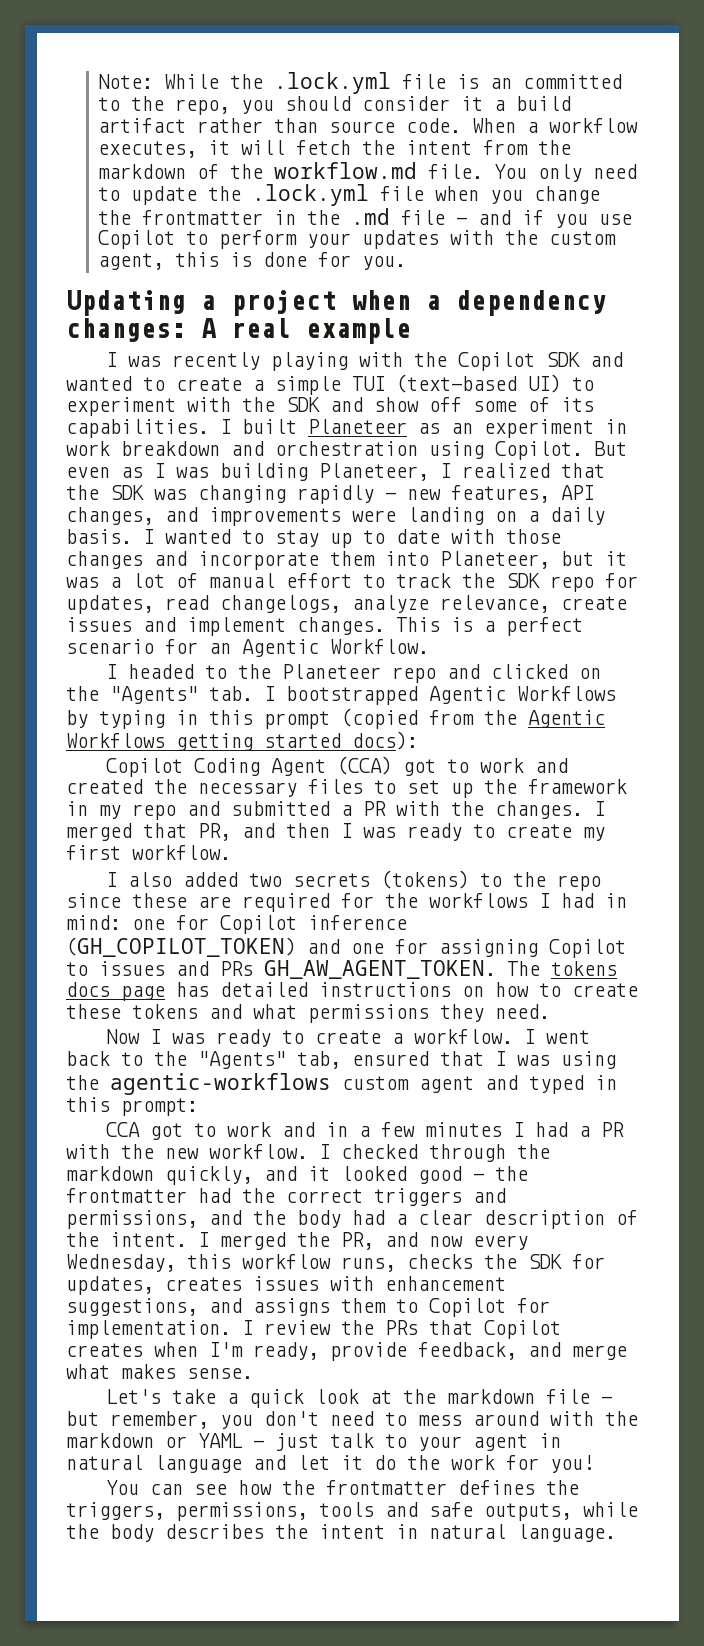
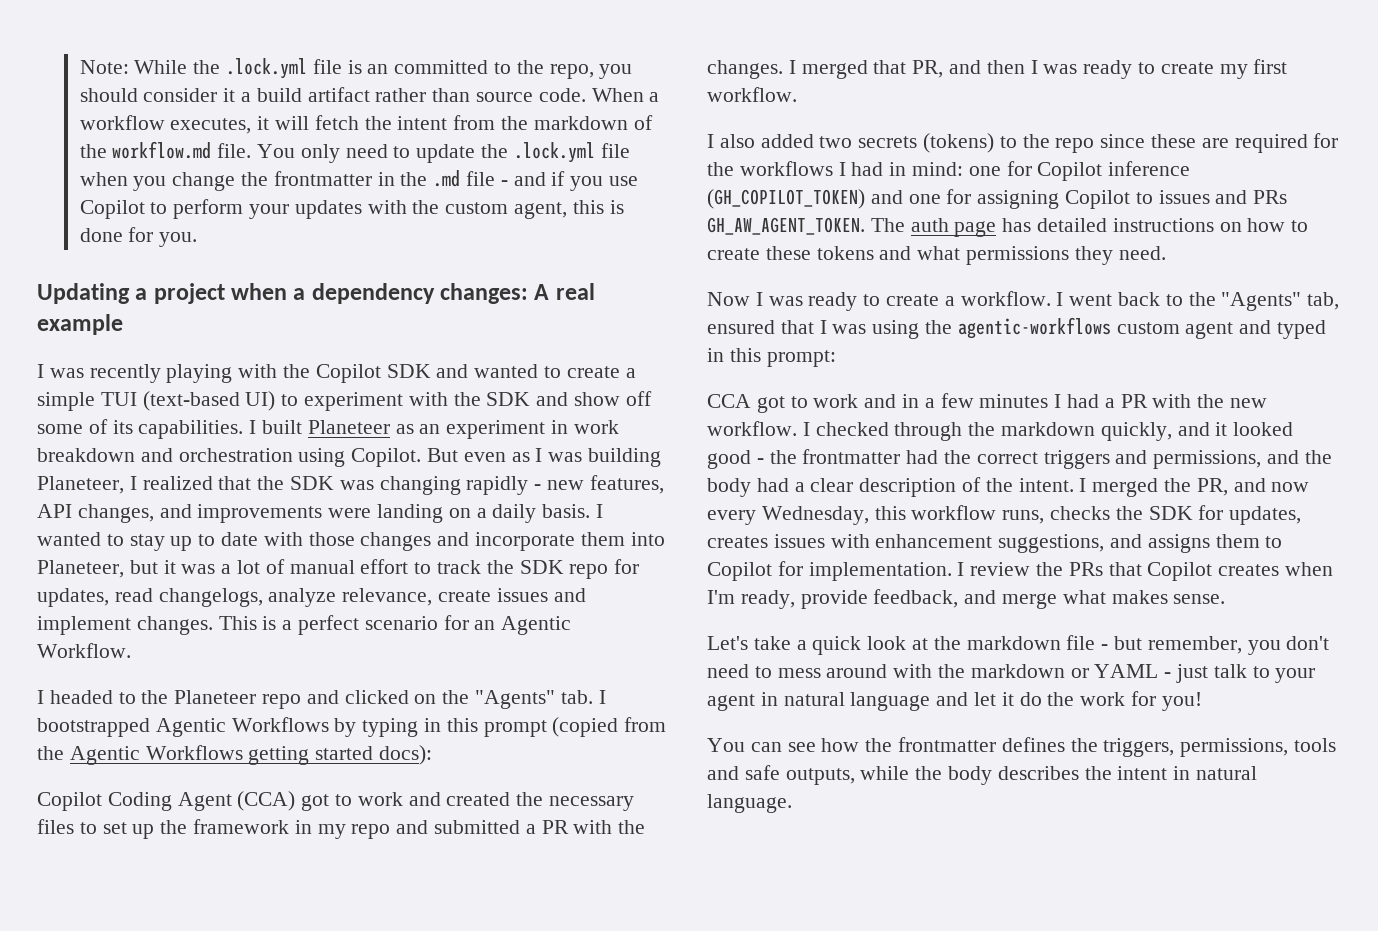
[551,961,617,976] [66,982,110,997] tokens docs -> [910,218,949,232] auth

